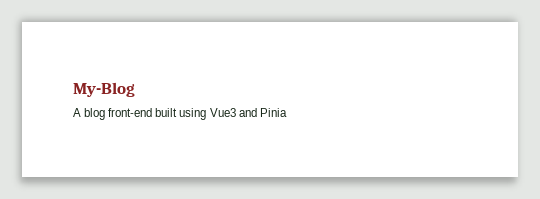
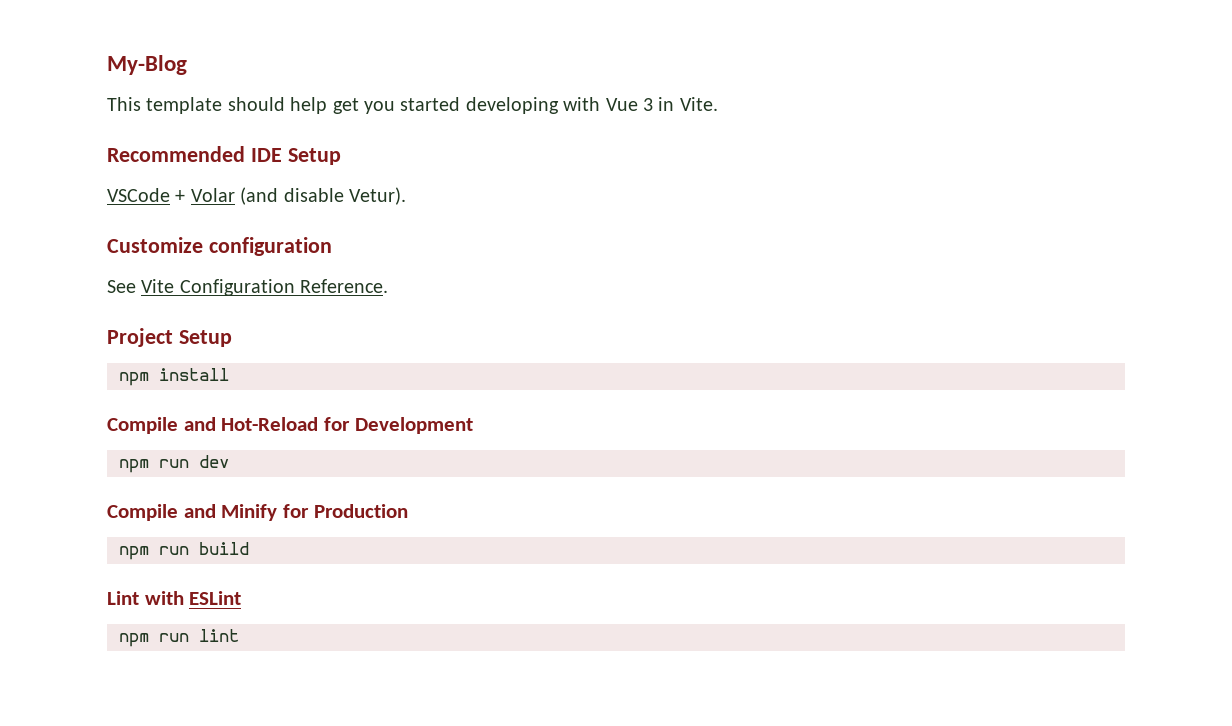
[73,108,287,120] A blog front-end built using Vue3 and Pinia -> [107,97,718,114] [107,146,341,165] [107,187,406,205] [107,237,332,256] [107,279,389,296] [107,328,232,347] [119,368,229,386] [107,417,473,434] [119,455,229,473] [107,504,408,521] [119,542,249,560] [107,591,242,605] [119,629,239,647] This template should help get you started developing with Vue 3 in Vite. // Recommended IDE Setup // VSCode + Volar (and disable Vetur). // Customize configuration // See Vite Configuration Reference. // Project Setup // npm install // Compile and Hot-Reload for Development // npm run dev // Compile and Minify for Production // npm run build // Lint with ESLint // npm run lint

